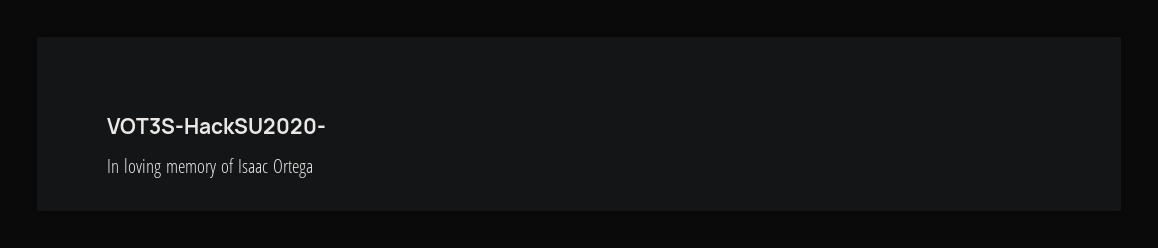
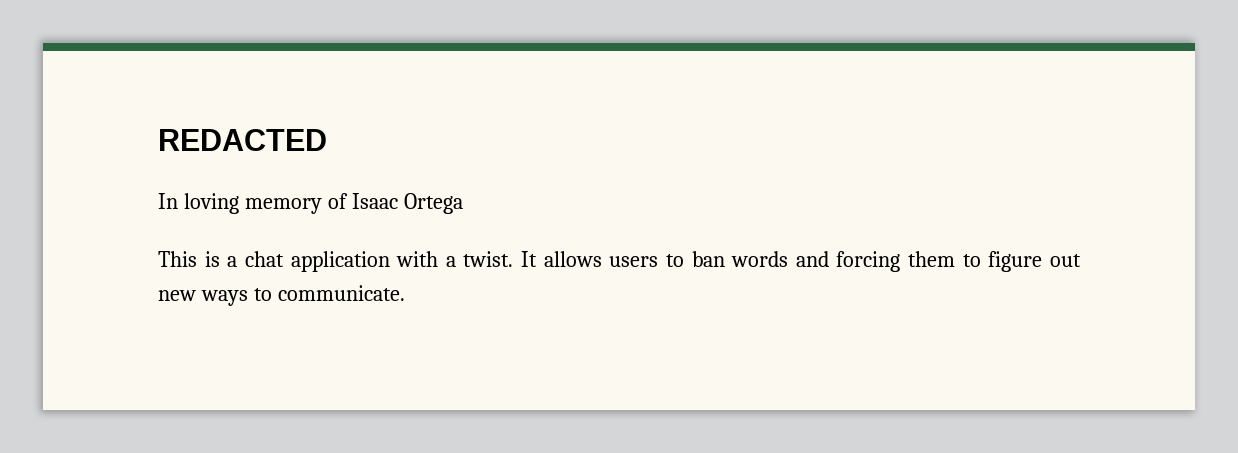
[107,118,326,134] VOT3S-HackSU2020- -> [158,129,327,151] REDACTED
(313, 168) none -> [158,251,1082,272] [158,285,405,306] // This is a chat application with a twist. It allows users to ban words and forcing them to figure out new ways to communicate.

